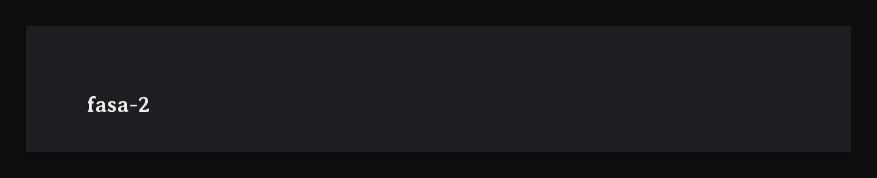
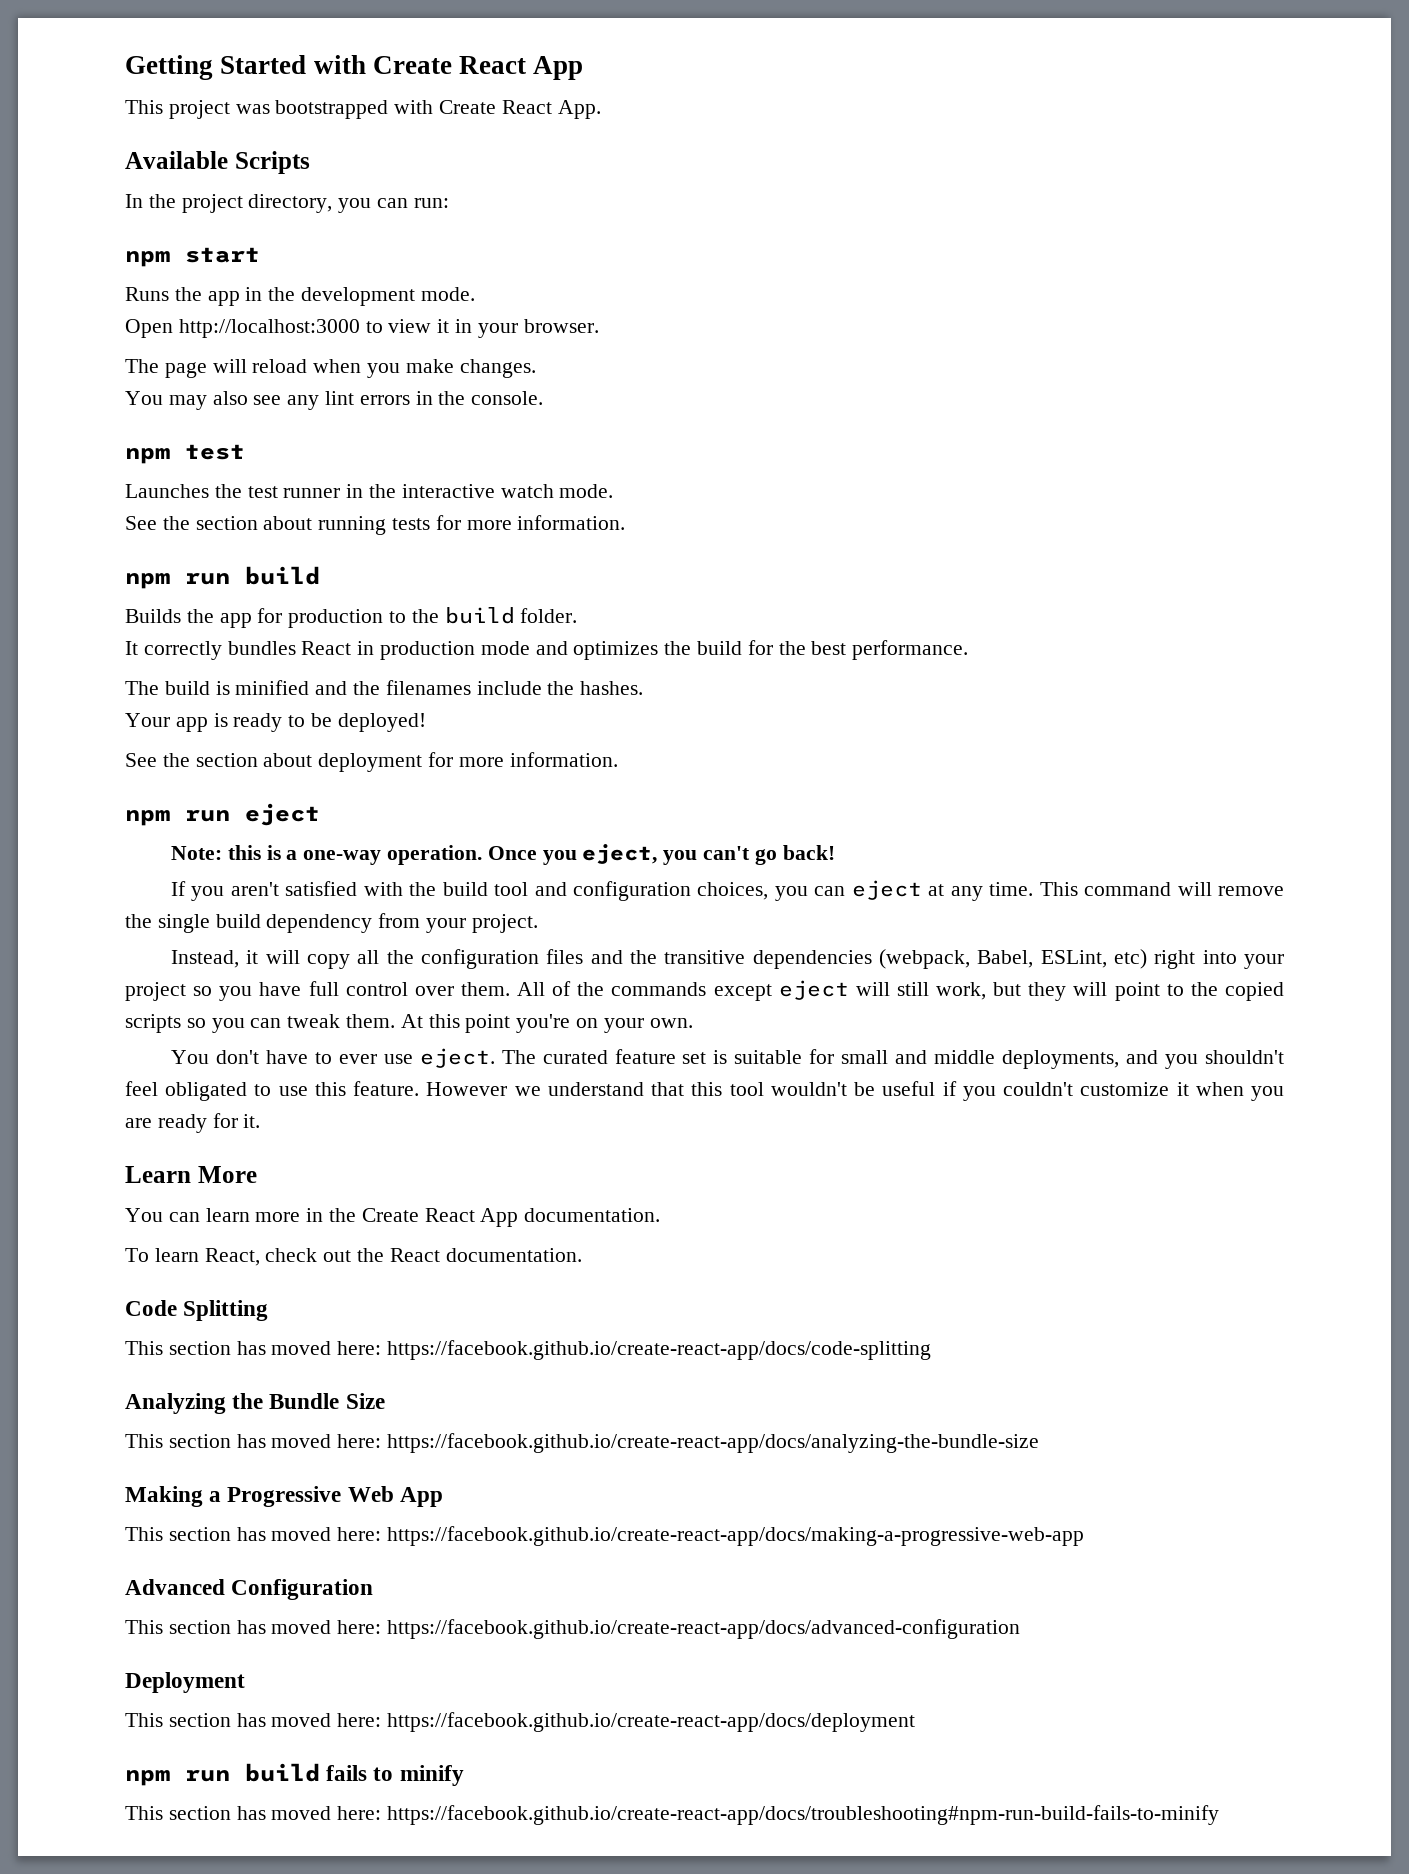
[87,96,150,112] fasa-2 -> [125,55,584,80] [125,100,601,119] [125,151,310,174] [125,194,449,213] [125,247,260,267] [125,287,475,306] [125,319,599,338] [125,359,536,378] [125,391,544,410] [125,444,245,464] [125,484,614,498] [125,515,626,535] [125,566,320,589] [125,607,578,628] [125,640,969,660] [125,680,644,695] [125,713,426,732] [125,752,618,772] [125,803,320,826] [170,844,835,865] [170,880,1284,901] [125,913,538,933] [170,949,1284,969] [125,980,1285,1001] [125,1014,693,1033] [170,1048,1284,1069] [125,1081,1284,1101] [125,1113,261,1133] [125,1166,257,1183] [125,1208,661,1227] [125,1248,582,1266] [125,1300,269,1321] [125,1340,932,1360] [125,1393,385,1414] [125,1433,1040,1453] [125,1486,443,1507] [125,1526,1085,1546] [125,1579,374,1600] [125,1619,1021,1639] [125,1672,245,1693] [125,1712,916,1732] [125,1763,464,1786] [125,1805,1220,1825] Getting Started with Create React App // This project was bootstrapped with Create React App. // Available Scripts // In the project directory, you can run: // npm start // Runs the app in the development mode. // Open http://localhost:3000 to view it in your browser. // The page will reload when you make changes. // You may also see any lint errors in the console. // npm test // Launches the test runner in the interactive watch mode. // See the section about running tests for more information. // npm run build // Builds the app for production to the build folder. // It correctly bundles React in production mode and optimizes the build for the best performance. // The build is minified and the filenames include the hashes. // Your app is ready to be deployed! // See the section about deployment for more information. // npm run eject // Note: this is a one-way operation. Once you eject, you can't go back! // If you aren't satisfied with the build tool and configuration choices, you can eject at any time. This command will remove the single build dependency from your project. // Instead, it will copy all the configuration files and the transitive dependencies (webpack, Babel, ESLint, etc) right into your project so you have full control over them. All of the commands except eject will still work, but they will point to the copied scripts so you can tweak them. At this point you're on your own. // You don't have to ever use eject. The curated feature set is suitable for small and middle deployments, and you shouldn't feel obligated to use this feature. However we understand that this tool wouldn't be useful if you couldn't customize it when you are ready for it. // Learn More // You can learn more in the Create React App documentation. // To learn React, check out the React documentation. // Code Splitting // This section has moved here: https://facebook.github.io/create-react-app/docs/code-splitting // Analyzing the Bundle Size // This section has moved here: https://facebook.github.io/create-react-app/docs/analyzing-the-bundle-size // Making a Progressive Web App // This section has moved here: https://facebook.github.io/create-react-app/docs/making-a-progressive-web-app // Advanced Configuration // This section has moved here: https://facebook.github.io/create-react-app/docs/advanced-configuration // Deployment // This section has moved here: https://facebook.github.io/create-react-app/docs/deployment // npm run build fails to minify // This section has moved here: https://facebook.github.io/create-react-app/docs/troubleshooting#npm-run-build-fails-to-minify

